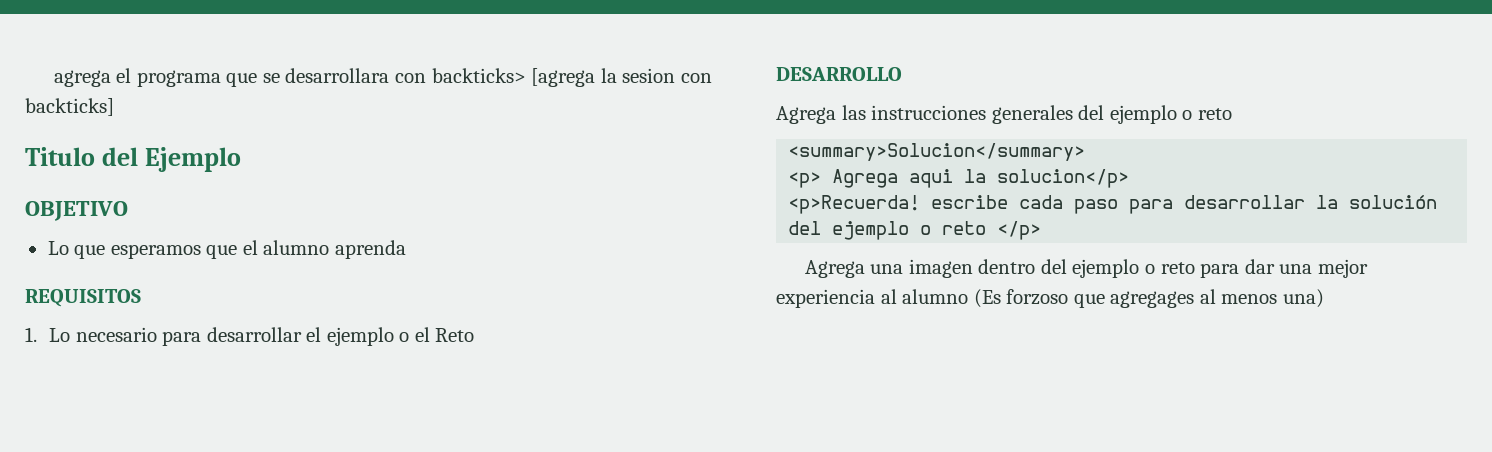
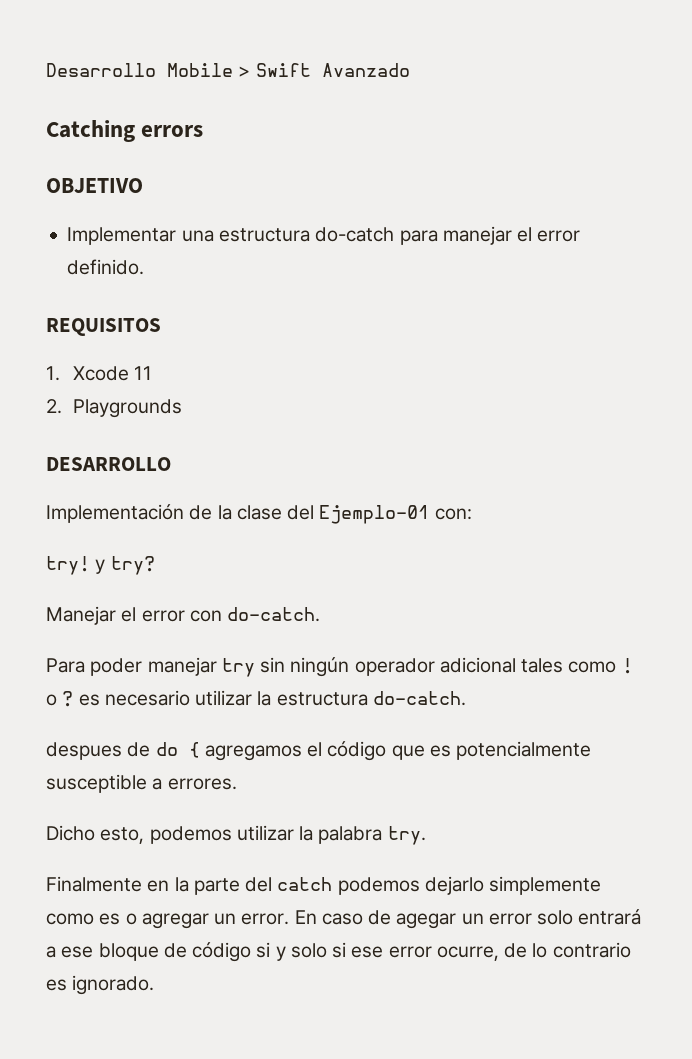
[53,68,712,87] [25,98,114,116] [25,147,241,172] [25,201,128,221] [47,240,406,259] [25,289,141,307] [25,327,475,346] [776,67,902,81] [776,105,1232,124] [788,143,1086,161] [788,169,1130,188] [788,195,1438,214] [788,221,1042,240] [804,259,1368,278] [776,289,1324,308] agrega el programa que se desarrollara con backticks> [agrega la sesion con backticks] // Titulo del Ejemplo // OBJETIVO // Lo que esperamos que el alumno aprenda // REQUISITOS // 1. Lo necesario para desarrollar el ejemplo o el Reto // DESARROLLO // Agrega las instrucciones generales del ejemplo o reto // <summary>Solucion</summary> // <p> Agrega aqui la solucion</p> // <p>Recuerda! escribe cada paso para desarrollar la solución del ejemplo o reto </p> // Agrega una imagen dentro del ejemplo o reto para dar una mejor experiencia al alumno (Es forzoso que agregages al menos una) -> [46,63,410,77] [46,120,204,142] [46,178,143,193] [67,226,581,245] [67,259,145,275] [46,318,161,336] [46,366,153,381] [46,399,182,418] [46,457,171,471] [46,504,472,524] [46,556,155,575] [46,606,321,625] [46,657,633,677] [46,690,466,707] [46,741,592,761] [46,774,237,793] [46,825,426,845] [46,876,602,895] [46,909,642,929] [46,942,631,962] [46,975,155,995] Desarrollo Mobile > Swift Avanzado // Catching errors // OBJETIVO // Implementar una estructura do-catch para manejar el error definido. // REQUISITOS // 1. Xcode 11 // 2. Playgrounds // DESARROLLO // Implementación de la clase del Ejemplo-01 con: // try! y try? // Manejar el error con do-catch. // Para poder manejar try sin ningún operador adicional tales como ! o ? es necesario utilizar la estructura do-catch. // despues de do { agregamos el código que es potencialmente susceptible a errores. // Dicho esto, podemos utilizar la palabra try. // Finalmente en la parte del catch podemos dejarlo simplemente como es o agregar un error. En caso de agegar un error solo entrará a ese bloque de código si y solo si ese error ocurre, de lo contrario es ignorado.

